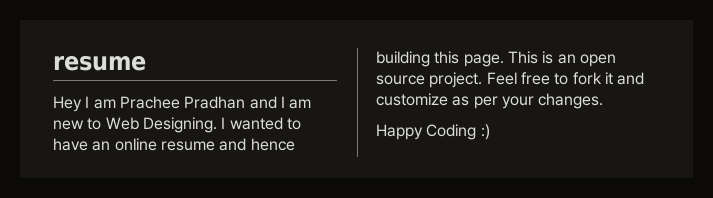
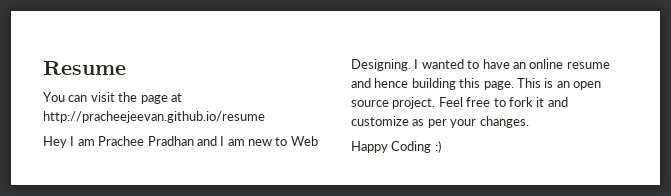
[53,56,146,71] resume -> [43,61,126,75] [43,92,182,104] [43,111,265,123] Resume // You can visit the page at http://pracheejeevan.github.io/resume

